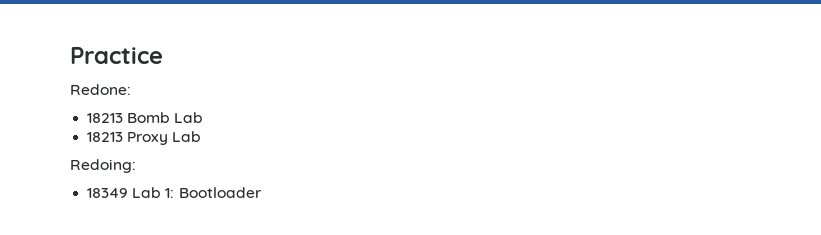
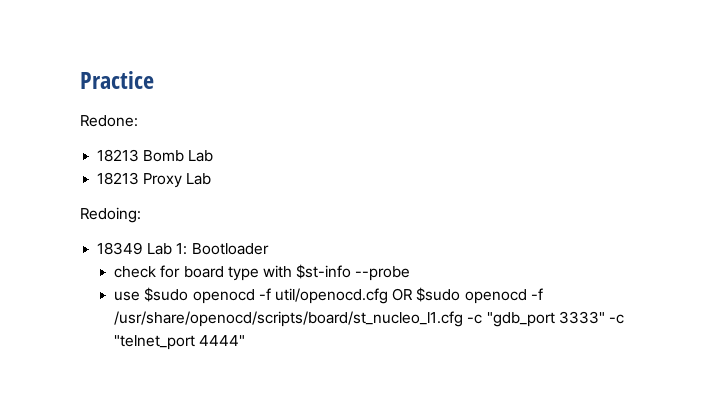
(262, 192) none -> [114,264,411,281] [114,287,543,304] [114,311,625,327] [114,335,246,350] // check for board type with $st-info --probe // use $sudo openocd -f util/openocd.cfg OR $sudo openocd -f /usr/share/openocd/scripts/board/st_nucleo_l1.cfg -c "gdb_port 3333" -c "telnet_port 4444"

